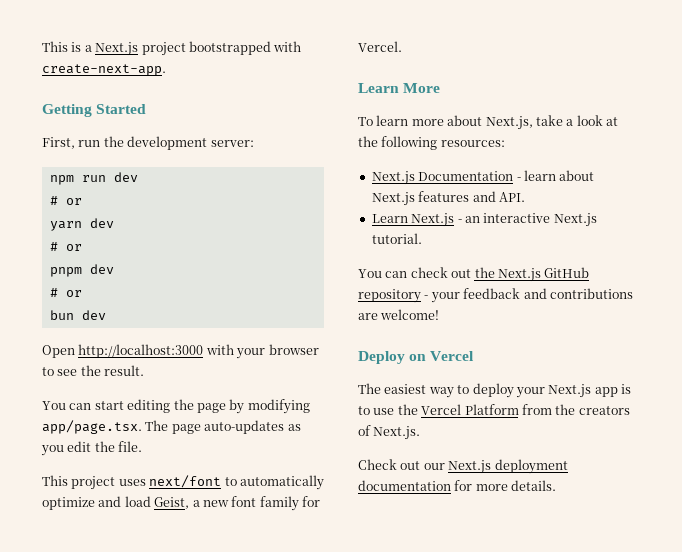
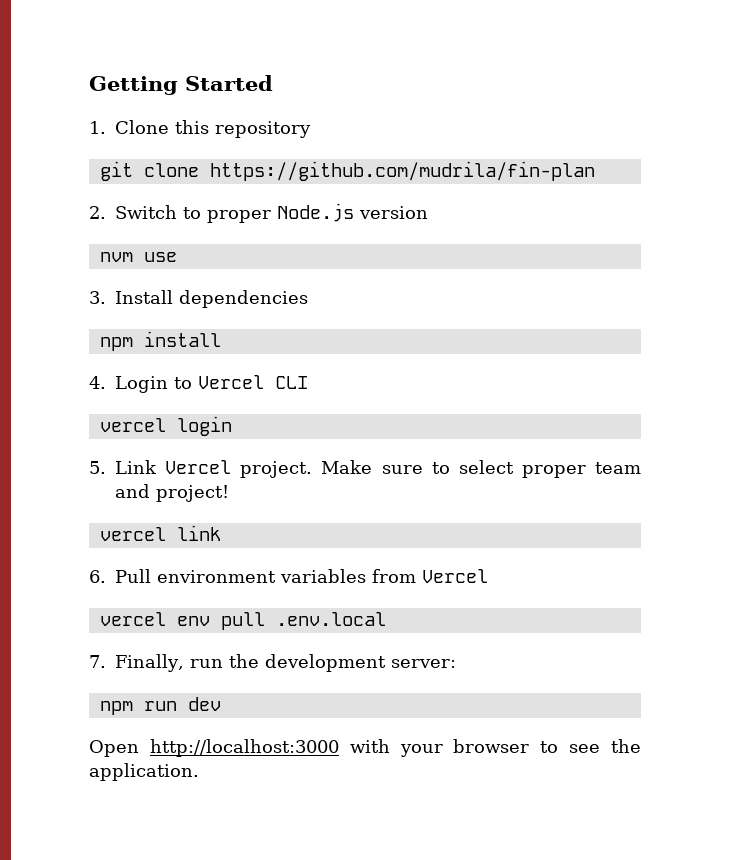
[42,41,302,56] [42,64,166,76] [42,104,147,117] [42,137,75,149] This is a Next.js project bootstrapped with create-next-app. // Getting Started // First, -> [89,75,273,95] [89,120,311,138] [99,161,595,181] [89,203,428,223] [99,252,177,262] [89,290,308,308] [99,331,221,351] [89,375,308,393] [99,416,232,436] [89,460,641,478] [115,484,229,502] [99,525,221,541] [89,569,488,583] [99,612,386,630] [89,654,184,672] Getting Started // 1. Clone this repository // git clone https://github.com/mudrila/fin-plan // 2. Switch to proper Node.js version // nvm use // 3. Install dependencies // npm install // 4. Login to Vercel CLI // vercel login // 5. Link Vercel project. Make sure to select proper team and project! // vercel link // 6. Pull environment variables from Vercel // vercel env pull .env.local // 7. Finally,
[49,196,82,205] [49,218,114,231] [49,242,82,251] [49,264,114,277] [49,288,82,297] [49,310,106,320] // # or // yarn dev // # or // pnpm dev // # or // bun dev -> (221, 704) none
[104,365,145,376] [42,399,310,414] [42,420,301,434] [41,441,143,456] [42,475,324,490] [42,496,320,511] [358,41,402,52] [358,83,441,93] [358,115,618,130] [358,136,505,150] [371,170,595,185] [371,191,525,206] [371,213,597,227] [371,233,422,244] [358,267,590,282] [358,288,633,303] [358,309,440,320] [358,351,475,364] [358,383,631,398] [358,404,630,415] [358,425,421,440] [358,459,568,474] [358,480,557,491] result. // You can start editing the page by modifying app/page.tsx. The page auto-updates as you edit the file. // This project uses next/font to automatically optimize and load Geist, a new font family for Vercel. // Learn More // To learn more about Next.js, take a look at the following resources: // Next.js Documentation - learn about Next.js features and API. // Learn Next.js - an interactive Next.js tutorial. // You can check out the Next.js GitHub repository - your feedback and contributions are welcome! // Deploy on Vercel // The easiest way to deploy your Next.js app is to use the Vercel Platform from the creators of Next.js. // Check out our Next.js deployment documentation for more details. -> [89,763,199,781] application.

